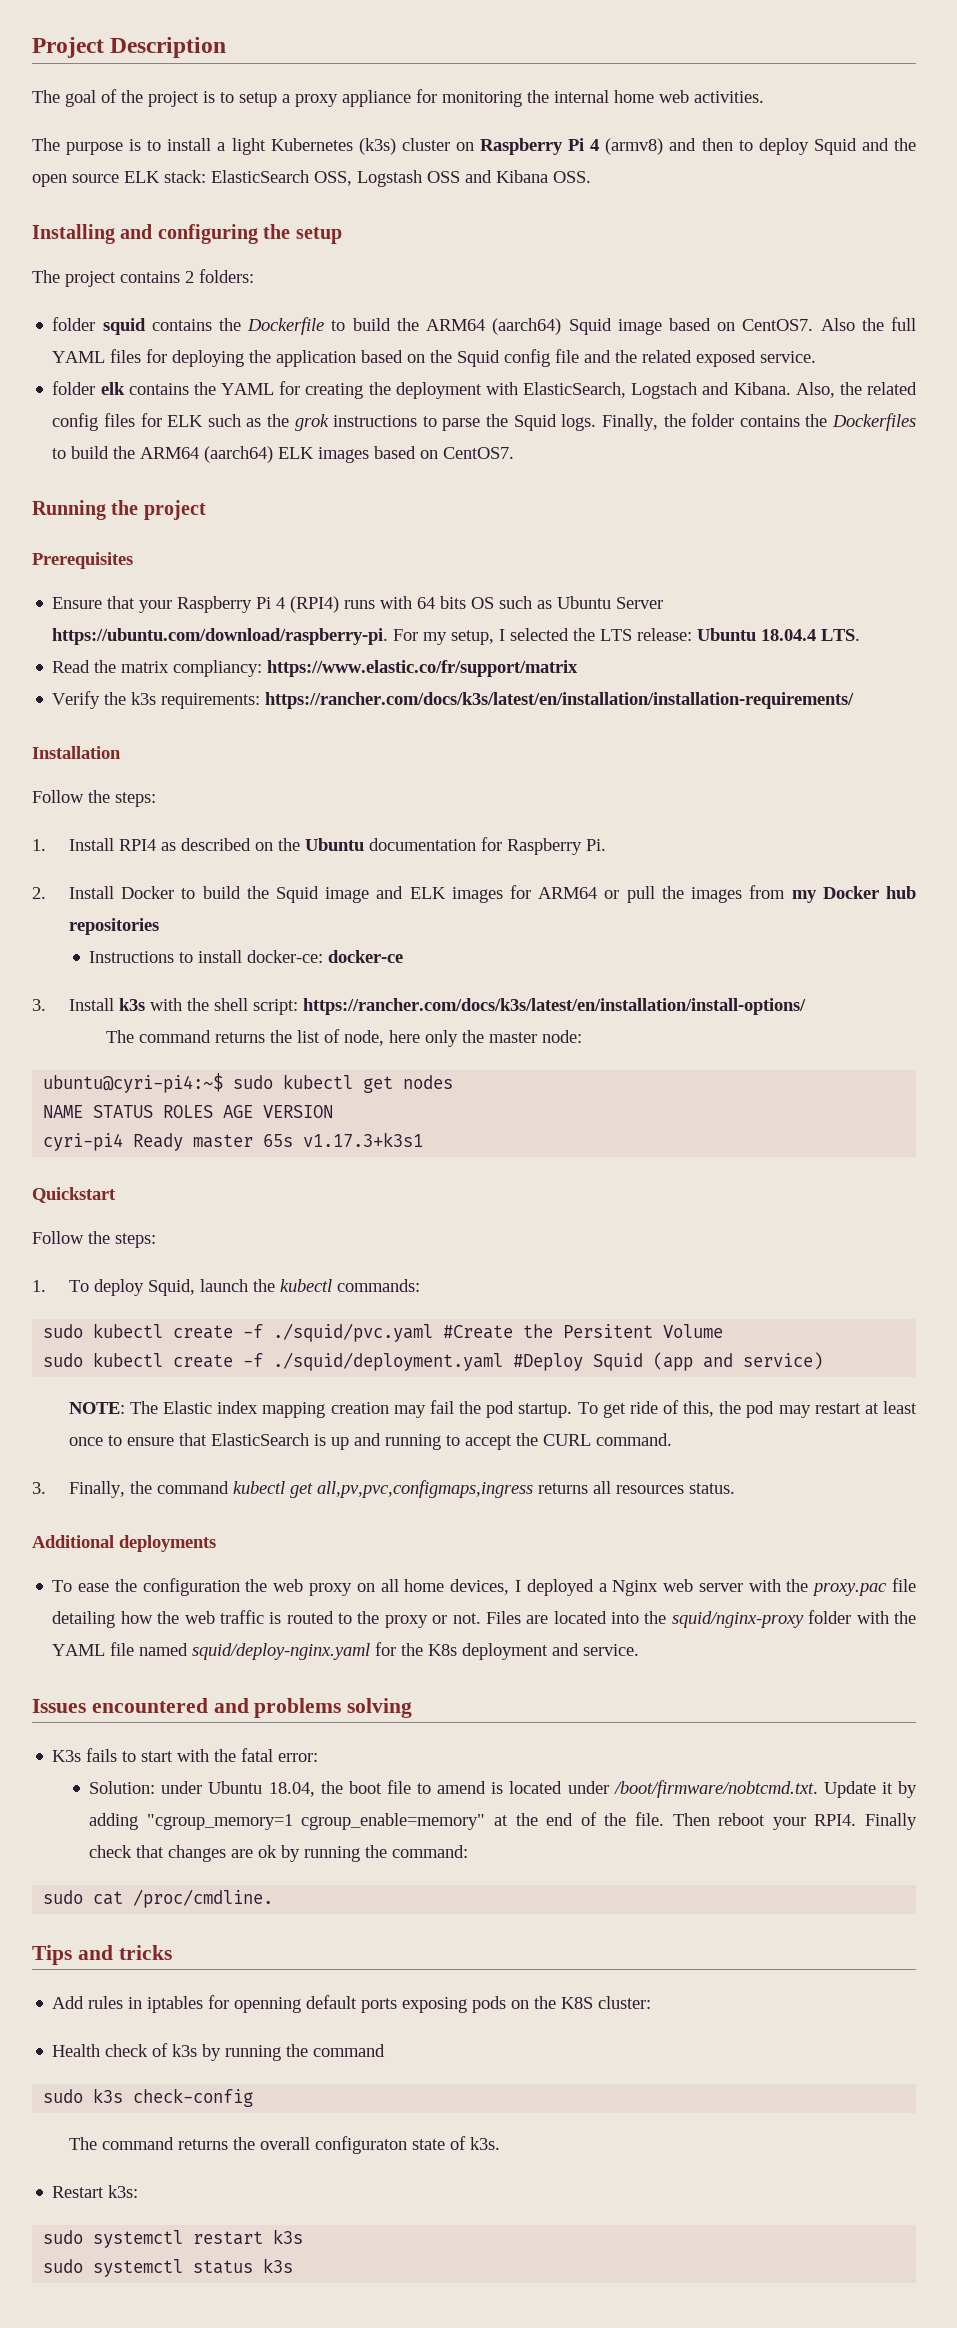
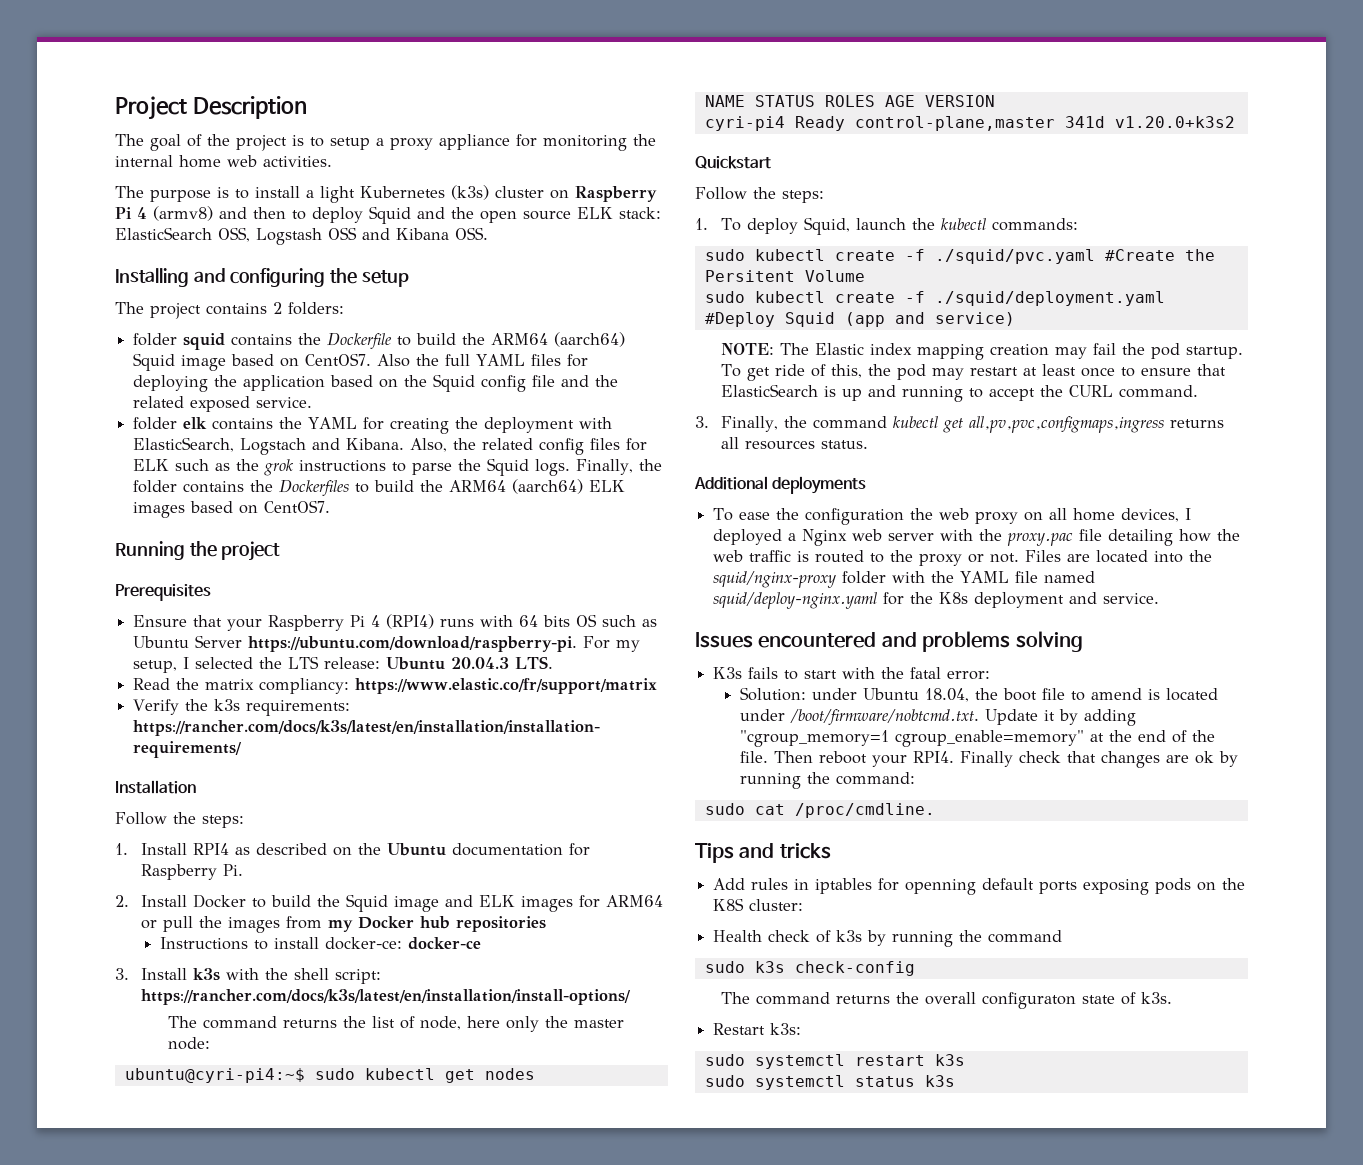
[761,629,817,641] 18.04.4 -> [451,657,510,669] 20.04.3
[193,1132,424,1148] master 65s v1.17.3+k3s1 -> [854,116,1235,131] control-plane,master 341d v1.20.0+k3s2

